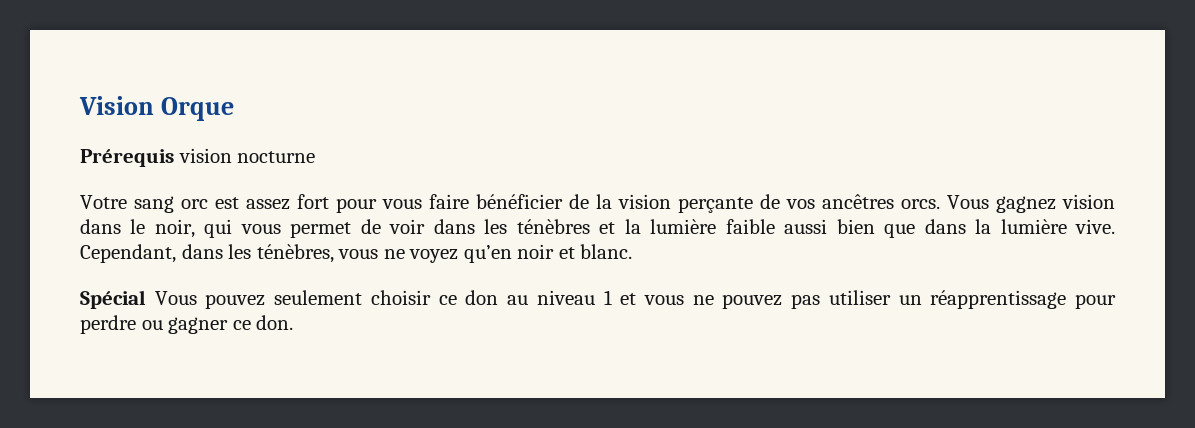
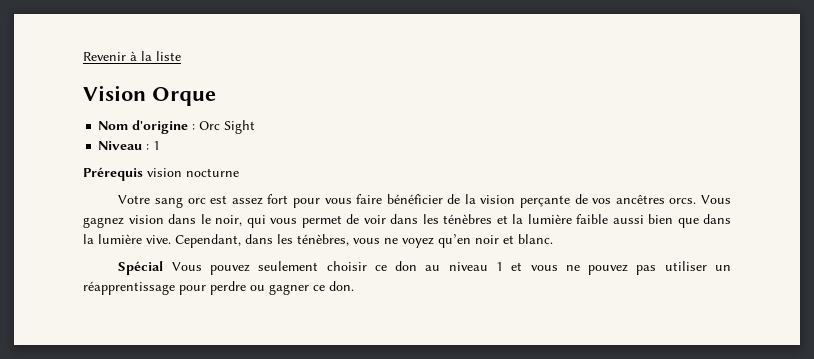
[79,96,235,121] Vision Orque -> [83,51,181,61] [83,85,216,106] [98,120,256,134] [98,141,161,150] Revenir à la liste // Vision Orque // Nom d'origine : Orc Sight // Niveau : 1

